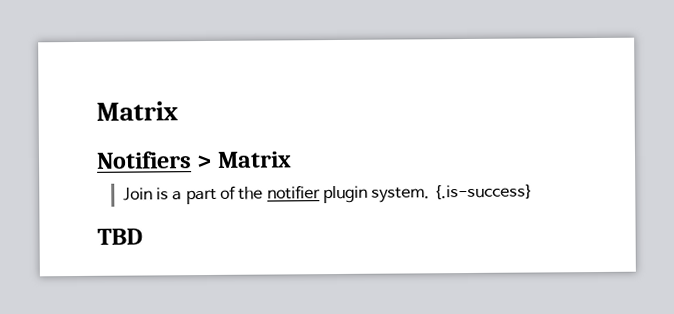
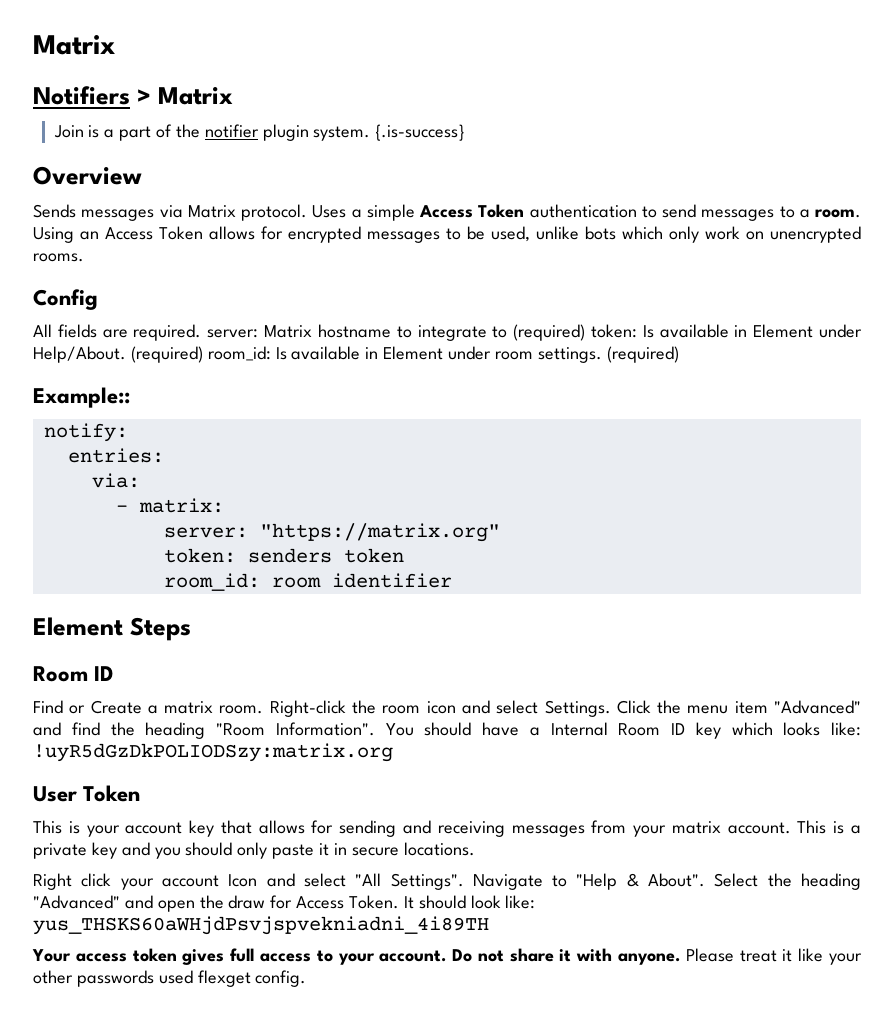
[97,228,143,245] TBD -> [33,166,142,185] [33,204,861,221] [33,226,861,243] [33,253,84,262] [33,289,98,310] [33,324,862,341] [33,346,679,363] [33,387,130,408] [43,423,128,442] [67,448,164,463] [91,473,140,488] [115,498,224,513] [163,523,500,542] [163,548,404,563] [163,573,452,591] [33,617,191,641] [33,666,114,682] [33,700,861,717] [33,722,861,739] [33,743,393,762] [33,785,141,802] [33,820,862,837] [33,842,475,859] [33,873,861,890] [33,895,536,912] [33,916,489,935] [32,948,862,965] [33,970,307,987] Overview // Sends messages via Matrix protocol. Uses a simple Access Token authentication to send messages to a room. Using an Access Token allows for encrypted messages to be used, unlike bots which only work on unencrypted rooms. // Config // All fields are required. server: Matrix hostname to integrate to (required) token: Is available in Element under Help/About. (required) room_id: Is available in Element under room settings. (required) // Example:: // notify: // entries: // via: // - matrix: // server: "https://matrix.org" // token: senders token // room_id: room identifier // Element Steps // Room ID // Find or Create a matrix room. Right-click the room icon and select Settings. Click the menu item "Advanced" and find the heading "Room Information". You should have a Internal Room ID key which looks like: !uyR5dGzDkPOLIODSzy:matrix.org // User Token // This is your account key that allows for sending and receiving messages from your matrix account. This is a private key and you should only paste it in secure locations. // Right click your account Icon and select "All Settings". Navigate to "Help & About". Select the heading "Advanced" and open the draw for Access Token. It should look like: yus_THSKS60aWHjdPsvjspvekniadni_4i89TH // Your access token gives full access to your account. Do not share it with anyone. Please treat it like your other passwords used flexget config.

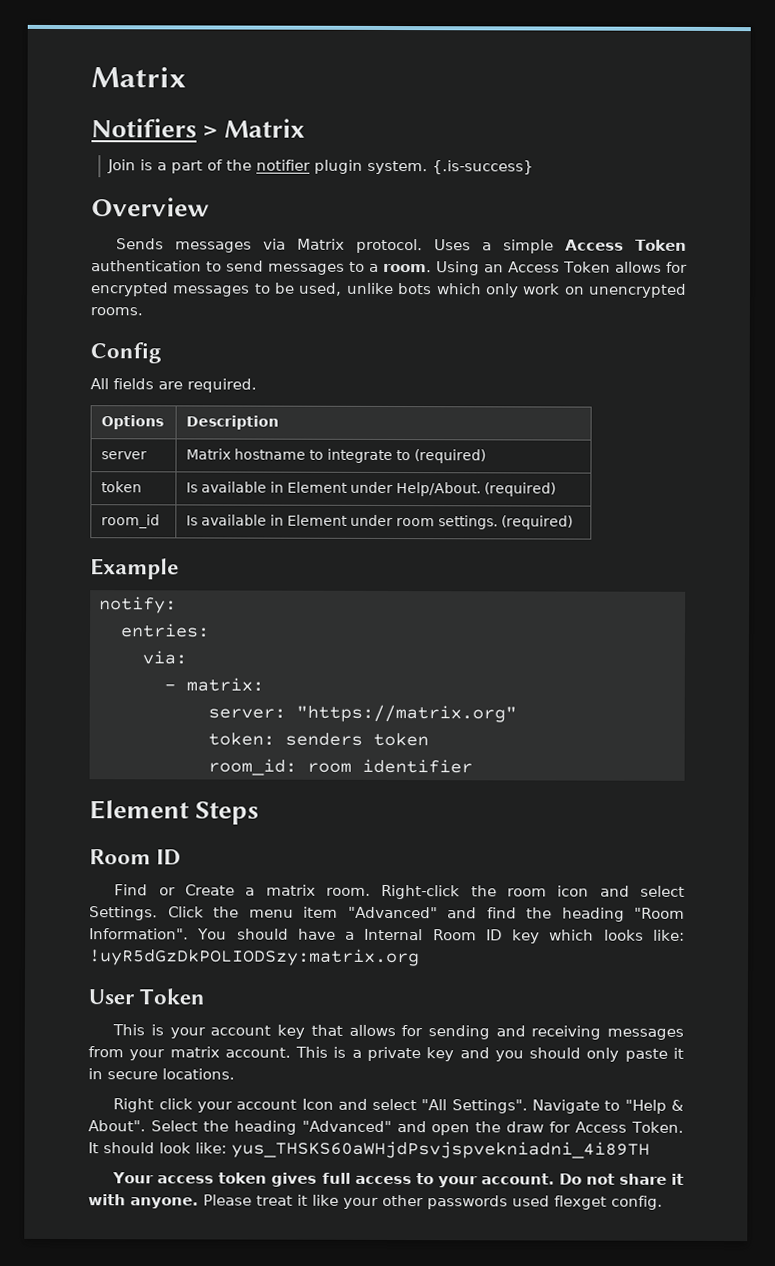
[207,329,259,338] server: -> [101,415,165,430] [186,415,280,430] [101,451,148,460] // Options | Description // server |
[590,324,637,338] token: -> [101,481,143,493] // token |
[207,346,271,361] room_id: -> [101,514,161,529] // room_id |
[33,387,130,408] Example:: -> [90,558,179,580] Example

